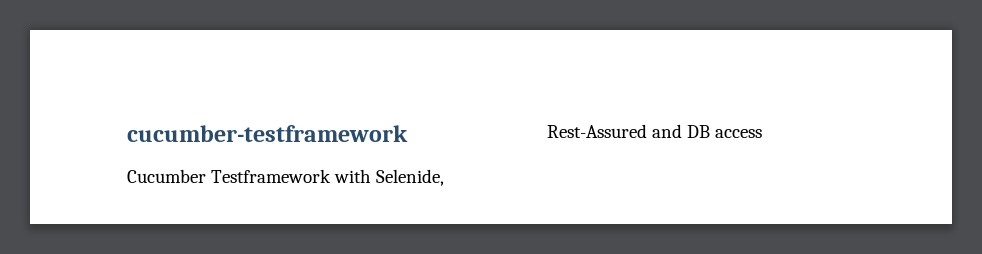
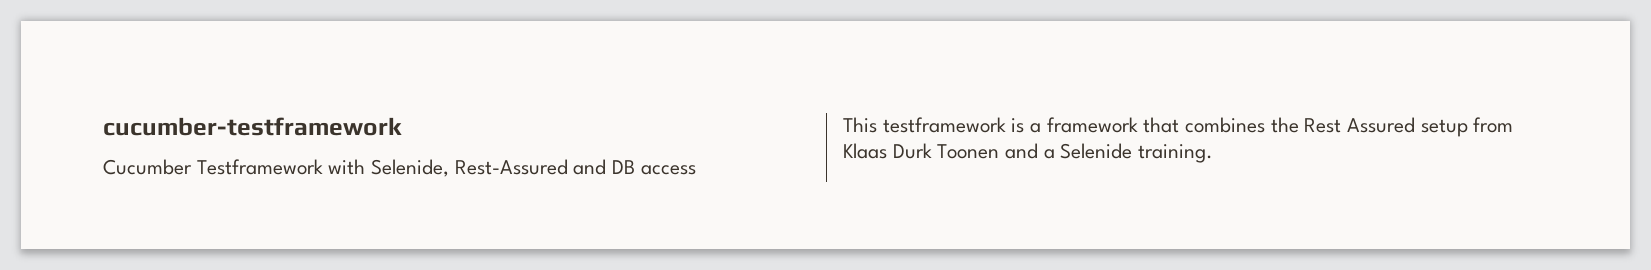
(763, 133) none -> [843,117,1514,137] [843,143,1214,163] // This testframework is a framework that combines the Rest Assured setup from Klaas Durk Toonen and a Selenide training.

